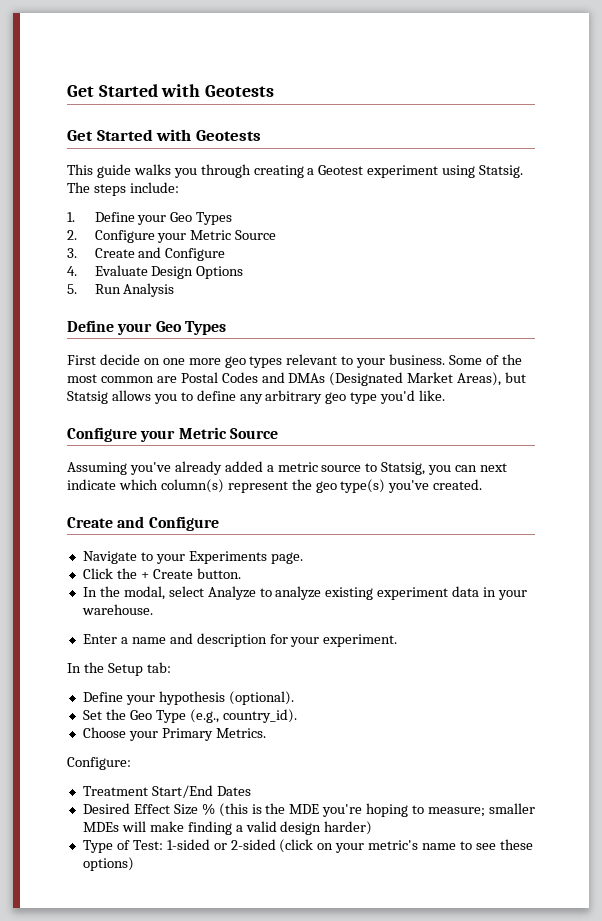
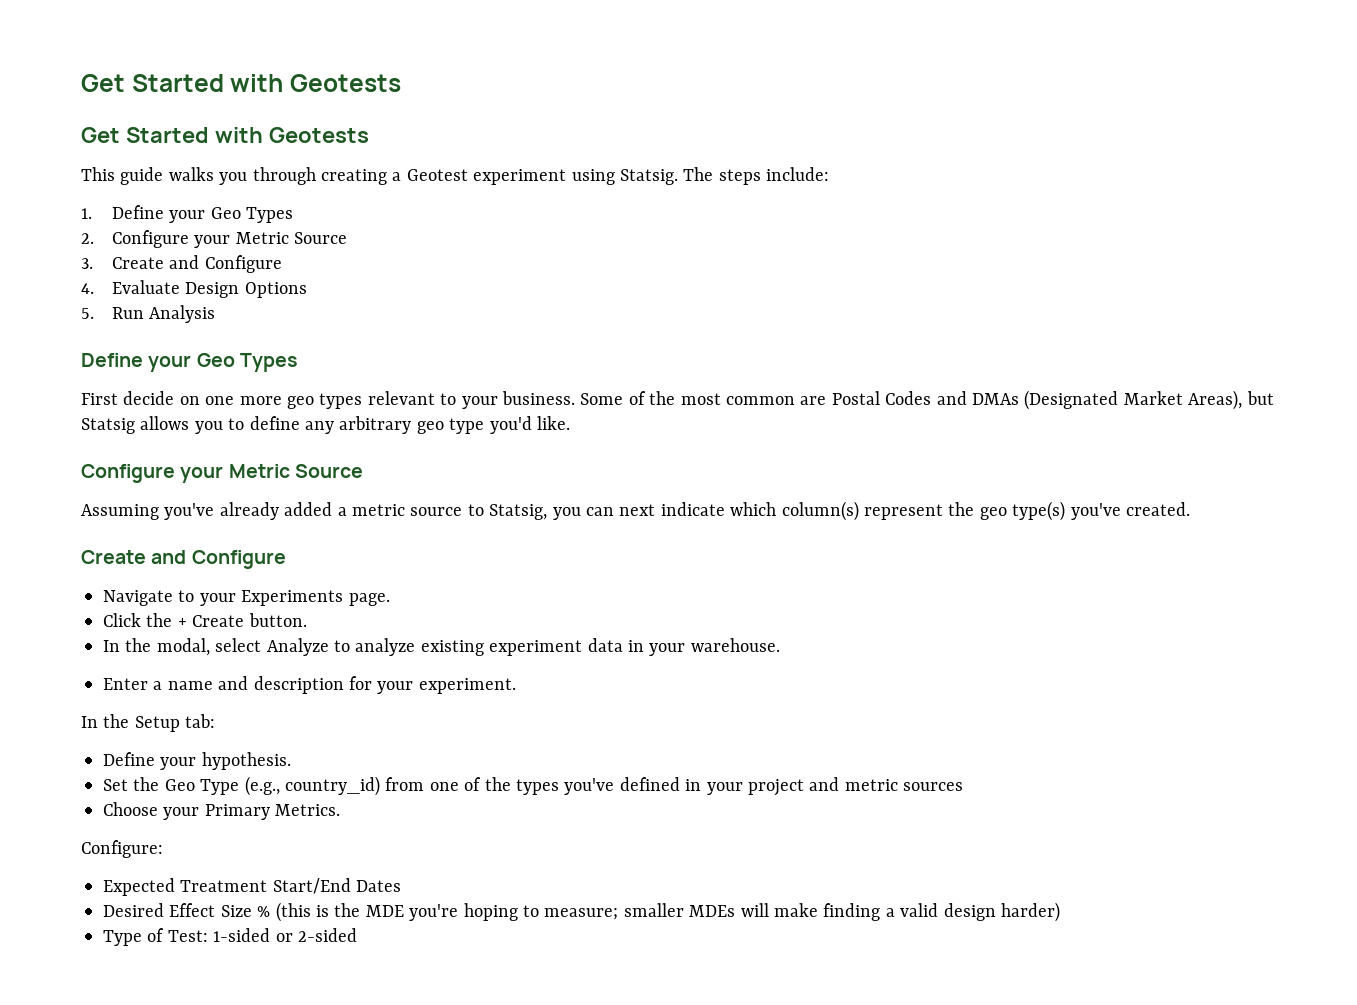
[158,691,294,705] hypothesis (optional). -> [201,752,291,770] hypothesis.
[222,709,297,723] country_id). -> [285,776,964,796] country_id) from one of the types you've defined in your project and metric sources
(131, 763) none -> [103,878,175,896] Expected
[279,839,533,853] [82,857,134,871] (click on your metric's name to see these options) -> (357, 935) none

